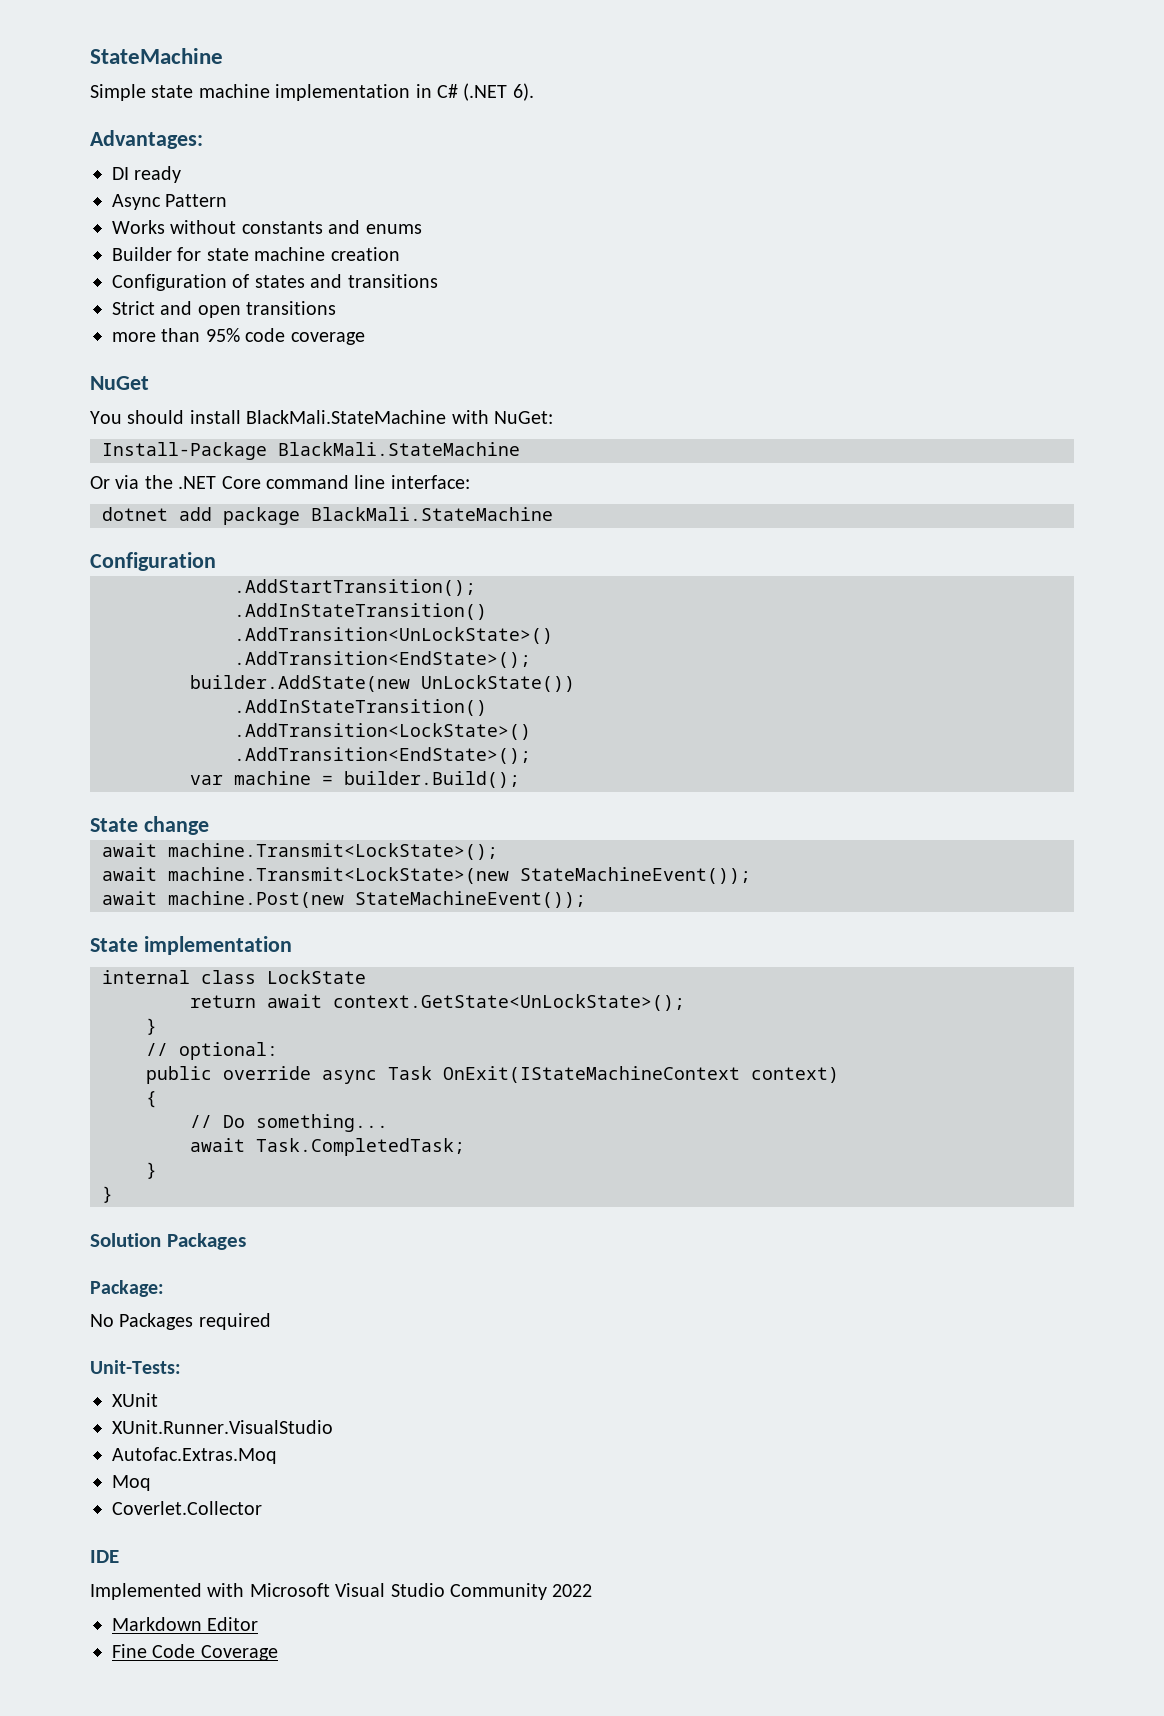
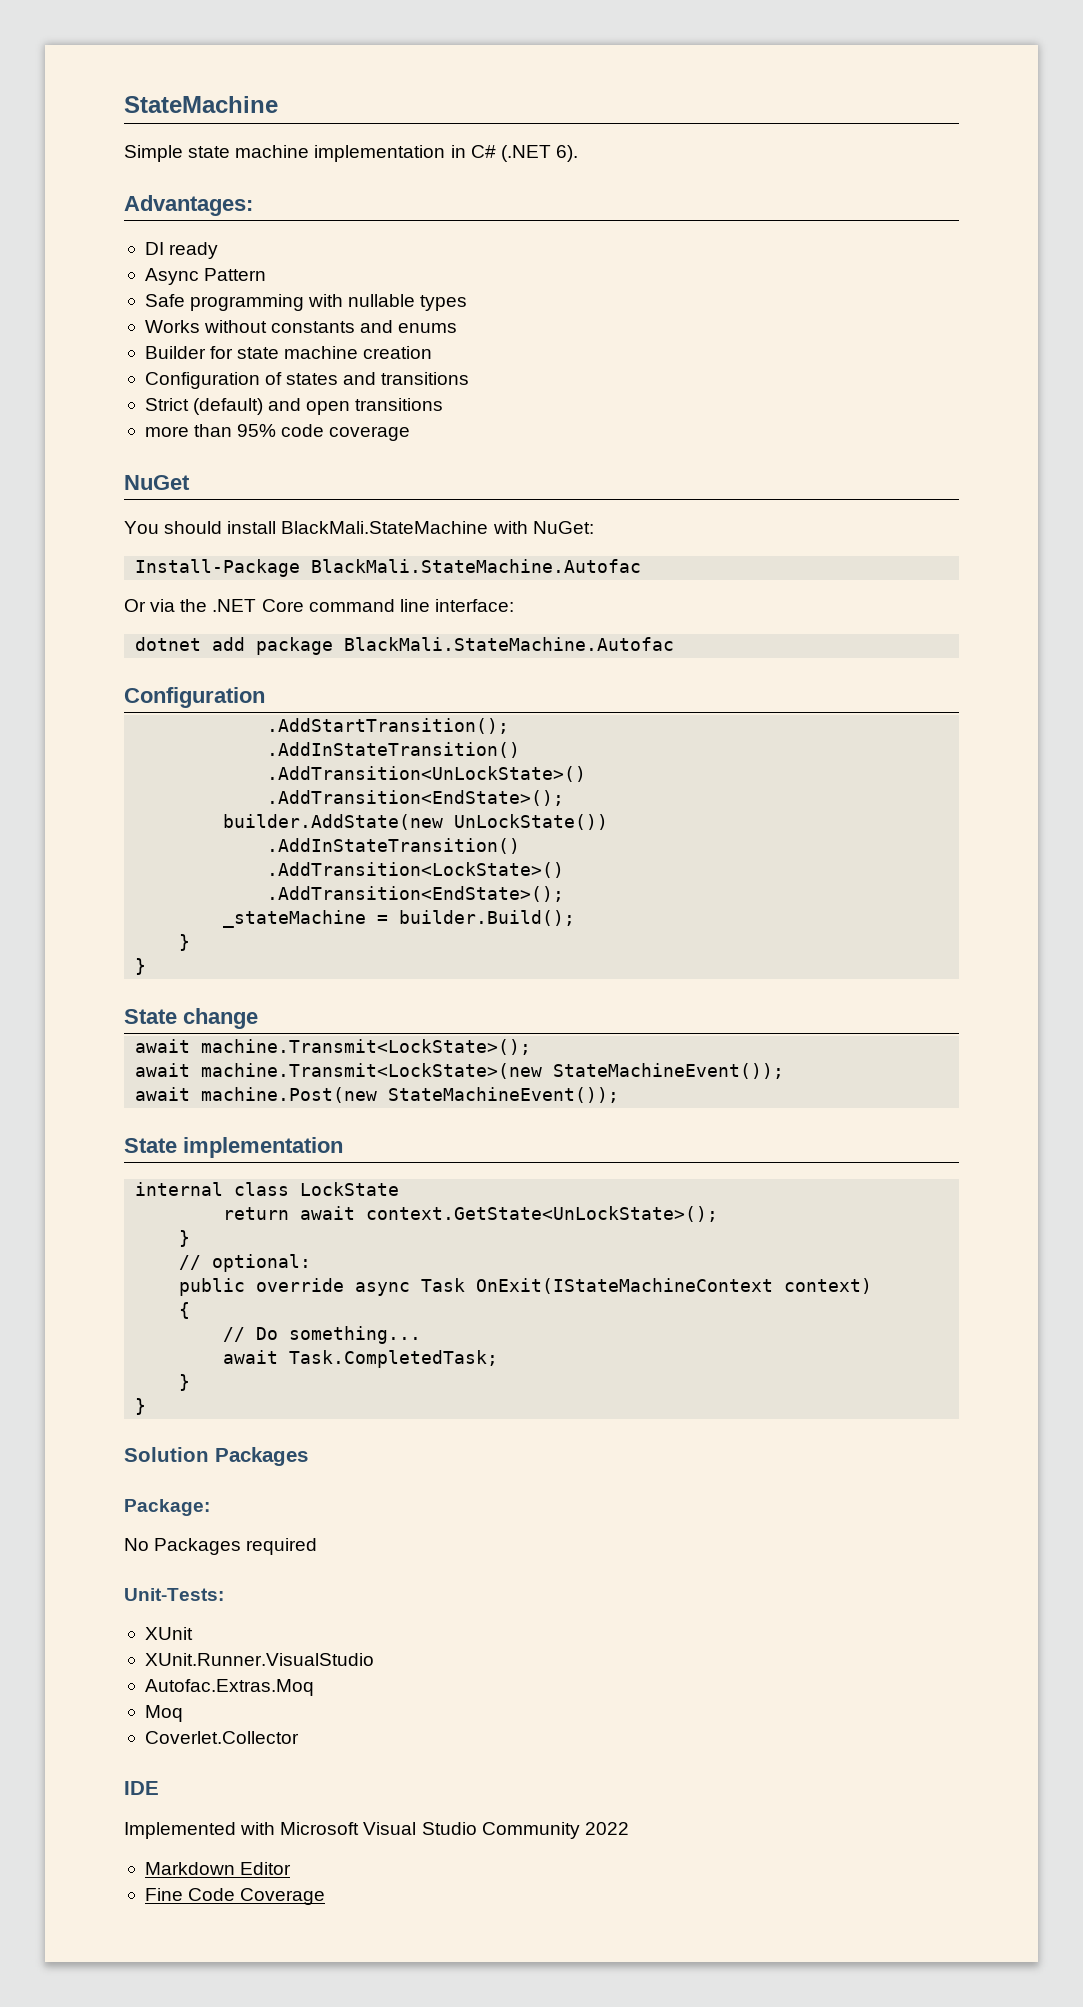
(228, 200) none -> [144,294,468,311] // Safe programming with nullable types
(155, 308) none -> [193,398,264,415] (default)
[278,442,520,456] BlackMali.StateMachine -> [311,559,642,573] BlackMali.StateMachine.Autofac
[311,507,553,521] BlackMali.StateMachine -> [344,637,675,651] BlackMali.StateMachine.Autofac
[190,771,311,785] var machine -> [223,910,367,928] _stateMachine
(520, 779) none -> [179,934,191,951] [135,958,147,975] // } // }

